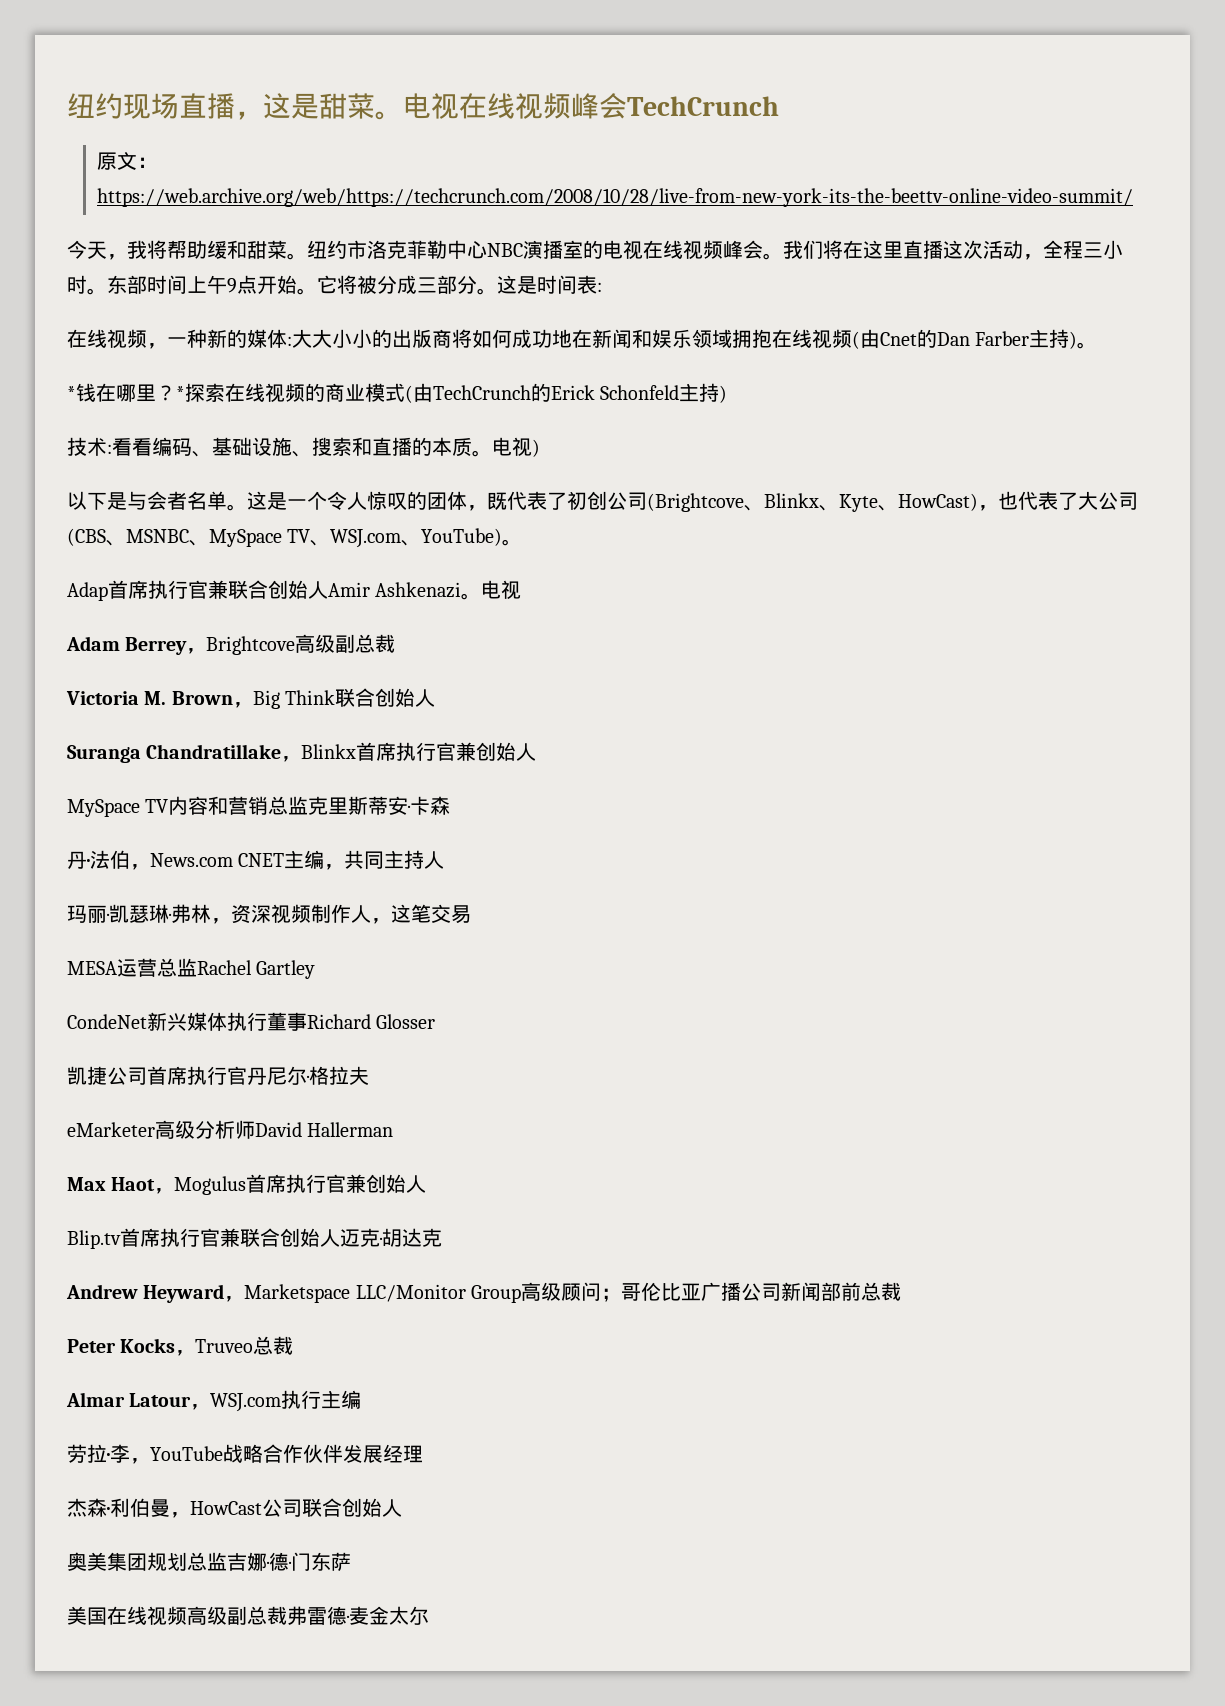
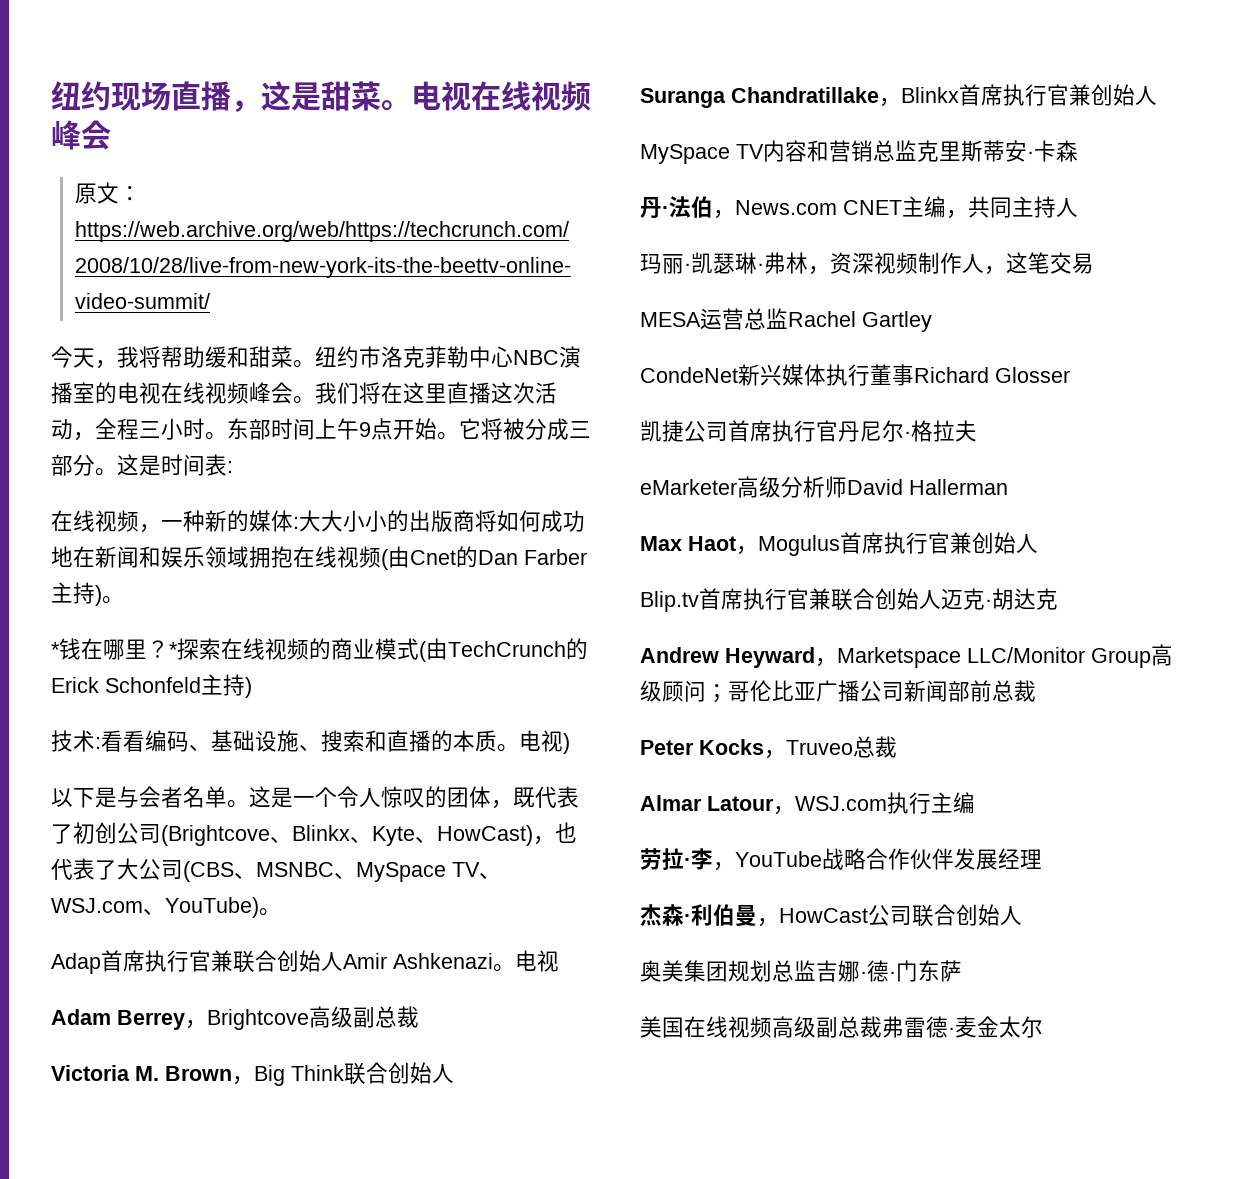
[627,96,779,116] TechCrunch -> (111, 135) none

